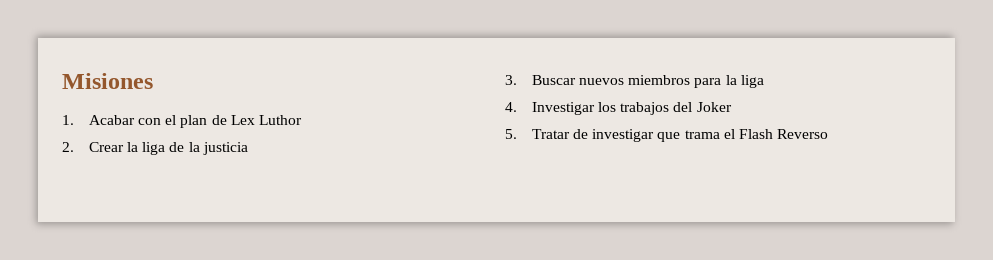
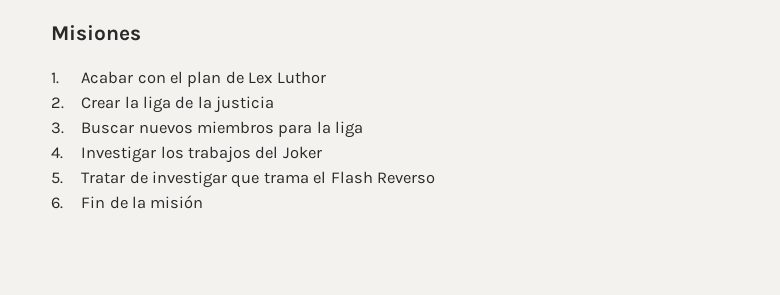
(829, 134) none -> [51,195,204,209] // 6. Fin de la misión

